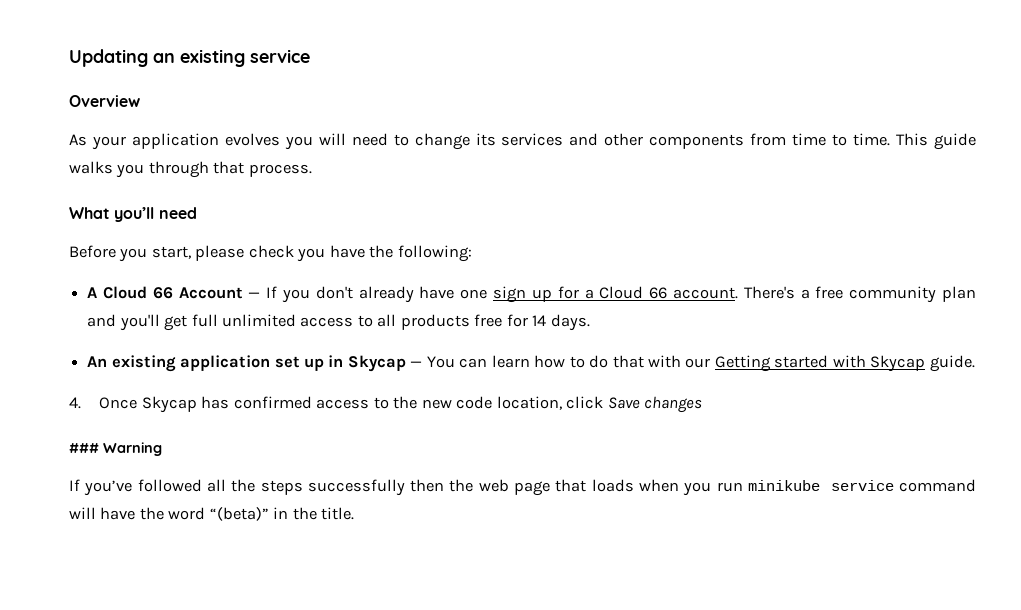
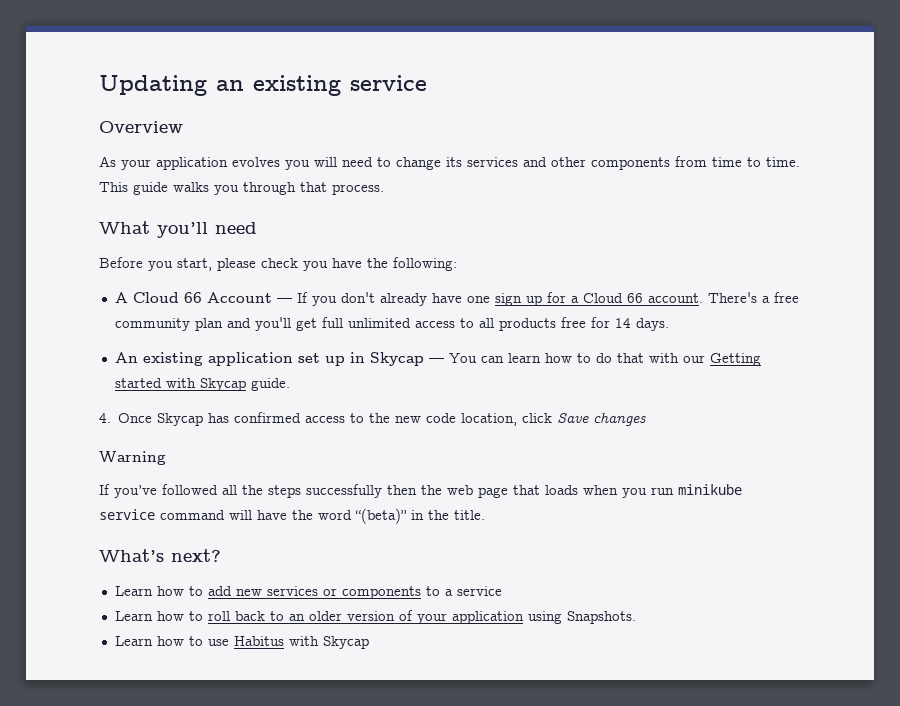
[69,443,99,453] ### -> (647, 419) none
(355, 513) none -> [99,549,221,562] [114,586,502,599] [114,610,636,624] [114,636,369,649] // What’s next? // Learn how to add new services or components to a service // Learn how to roll back to an older version of your application using Snapshots. // Learn how to use Habitus with Skycap

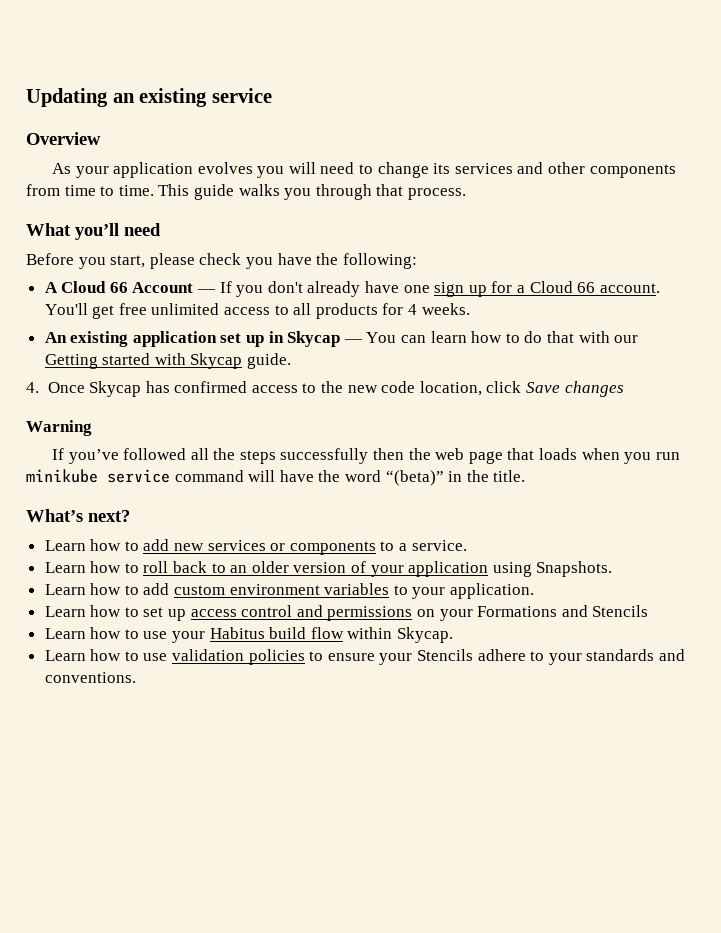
[707,292,799,303] [114,317,343,331] There's a free community plan and you'll get full -> [44,303,147,319] You'll get free
[560,317,669,331] free for 14 days. -> [382,303,470,315] for 4 weeks.
[456,586,502,596] service -> [411,540,467,551] service.
[207,636,369,649] use Habitus with Skycap -> [143,583,535,599] [44,605,649,621] [44,627,454,643] [44,649,685,665] [44,672,136,683] add custom environment variables to your application. // Learn how to set up access control and permissions on your Formations and Stencils // Learn how to use your Habitus build flow within Skycap. // Learn how to use validation policies to ensure your Stencils adhere to your standards and conventions.

